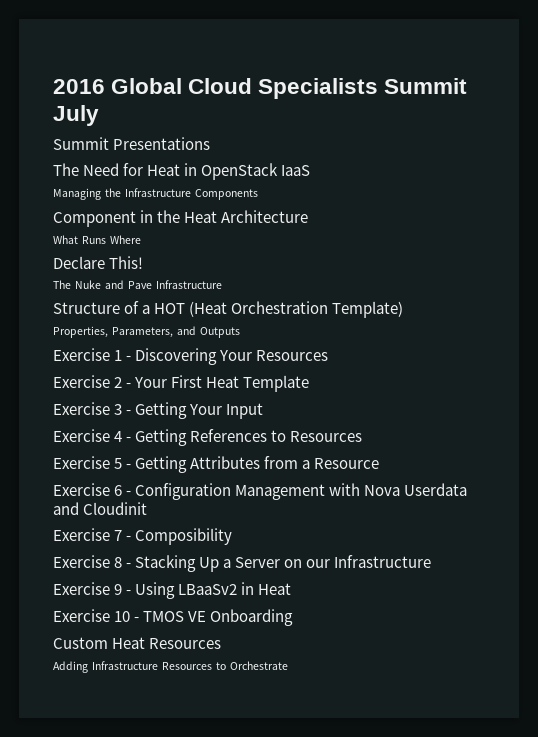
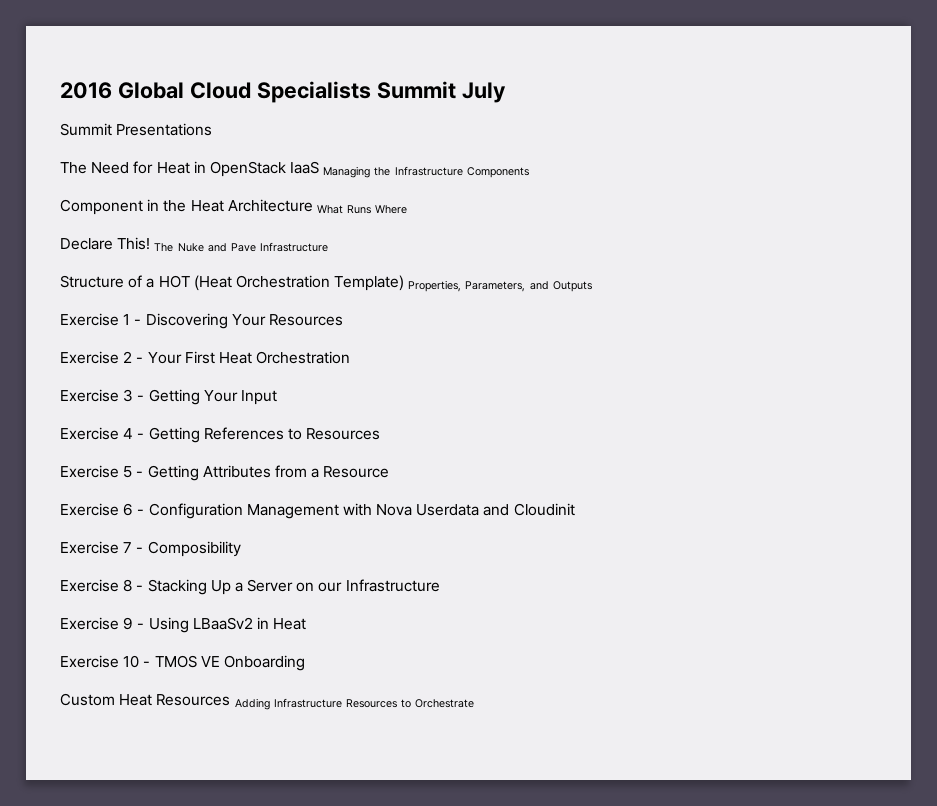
(311, 170) // -> (320, 167) none
(309, 216) // -> (313, 205) none
(144, 262) // -> (151, 243) none
(404, 309) // -> (405, 283) none
[243,375,310,392] Template -> [256,351,351,364] Orchestration
(222, 643) // -> (231, 700) none

